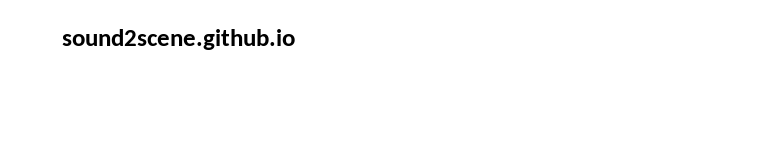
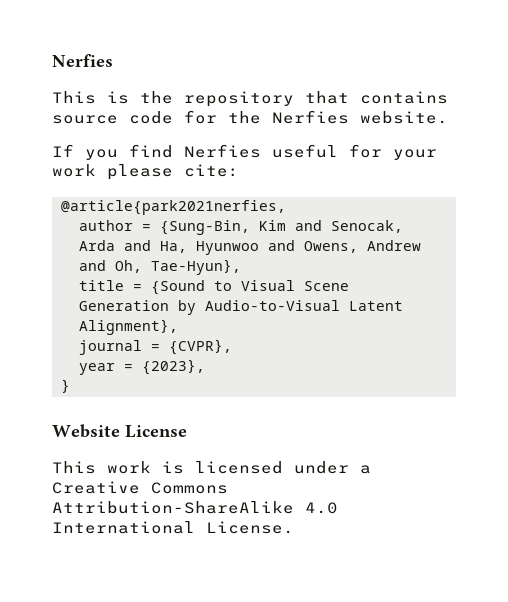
[62,29,295,50] sound2scene.github.io -> [52,54,113,67] [52,91,448,107] [52,110,448,124] [52,144,437,160] [52,164,239,180] [61,200,286,215] [79,220,403,235] [79,240,421,255] [79,259,241,275] [79,280,349,295] [79,300,403,315] [79,319,178,335] [79,339,232,355] [79,359,205,375] [61,379,70,393] [52,424,187,438] [52,461,371,474] [52,481,228,494] [52,501,338,514] [52,521,294,534] Nerfies // This is the repository that contains source code for the Nerfies website. // If you find Nerfies useful for your work please cite: // @article{park2021nerfies, // author = {Sung-Bin, Kim and Senocak, Arda and Ha, Hyunwoo and Owens, Andrew and Oh, Tae-Hyun}, // title = {Sound to Visual Scene Generation by Audio-to-Visual Latent Alignment}, // journal = {CVPR}, // year = {2023}, // } // Website License // This work is licensed under a Creative Commons Attribution-ShareAlike 4.0 International License.

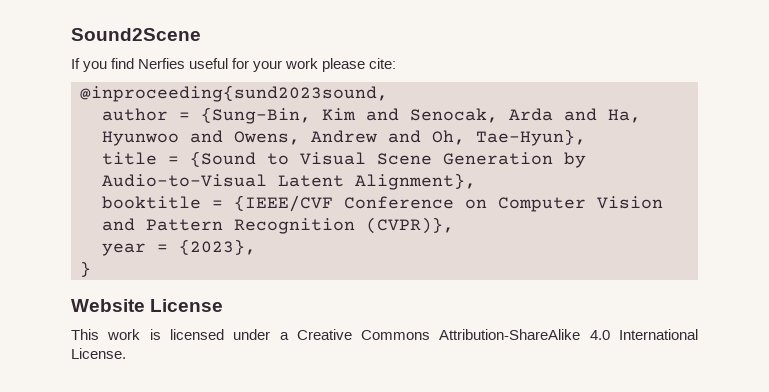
[52,54,113,67] [52,91,448,107] [52,110,448,124] Nerfies // This is the repository that contains source code for the Nerfies website. -> [71,28,201,41] Sound2Scene
[61,200,286,215] @article{park2021nerfies, -> [80,85,388,102] @inproceeding{sund2023sound,
[79,339,232,355] journal = {CVPR}, -> [102,195,663,212] [102,217,454,234] booktitle = {IEEE/CVF Conference on Computer Vision and Pattern Recognition (CVPR)},

